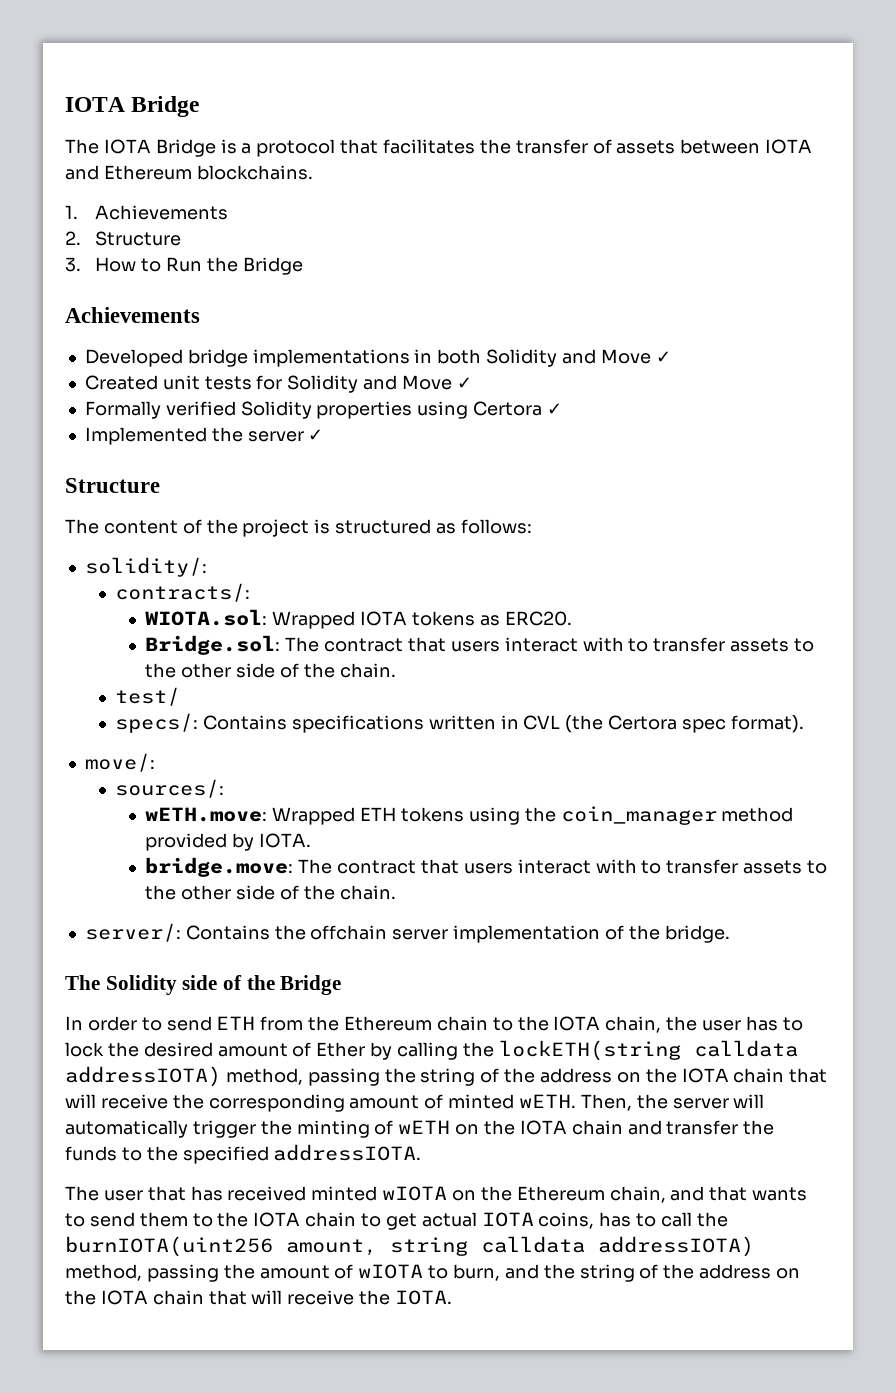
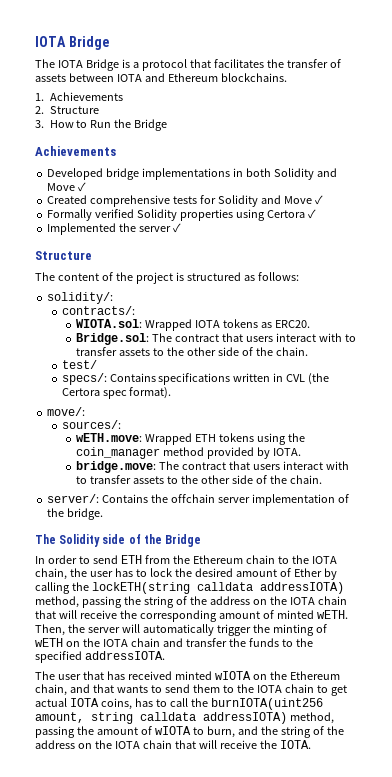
[162,375,200,390] unit -> [90,195,171,207] comprehensive

